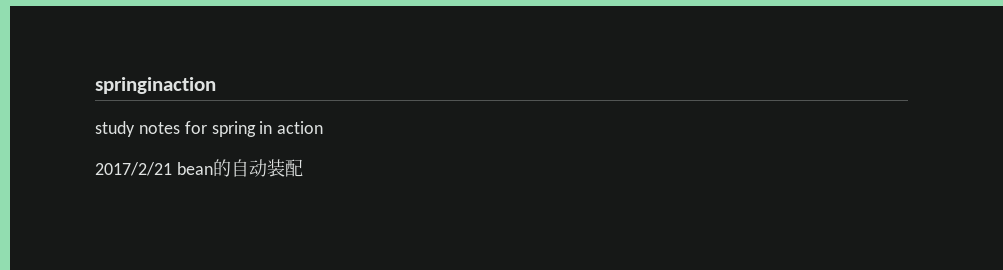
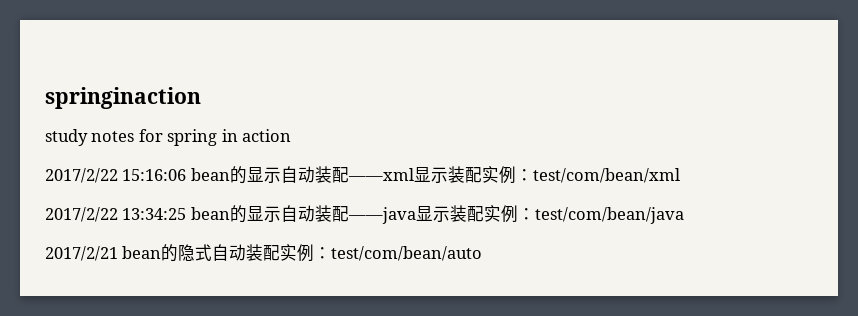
[95,159,303,177] 2017/2/21 bean的自动装配 -> [45,166,680,184] [45,205,684,224] [45,244,483,262] 2017/2/22 15:16:06 bean的显示自动装配——xml显示装配实例：test/com/bean/xml // 2017/2/22 13:34:25 bean的显示自动装配——java显示装配实例：test/com/bean/java // 2017/2/21 bean的隐式自动装配实例：test/com/bean/auto

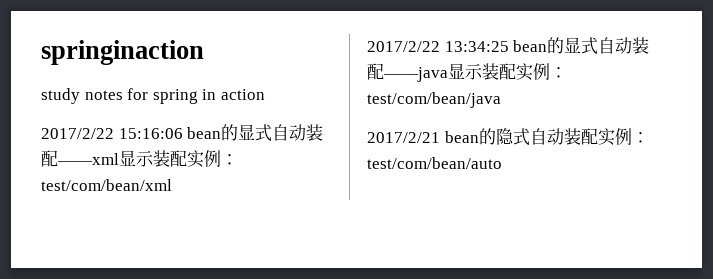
[263,167,281,183] 示 -> [255,124,273,142] 式
[263,206,281,222] 示 -> [581,37,599,55] 式

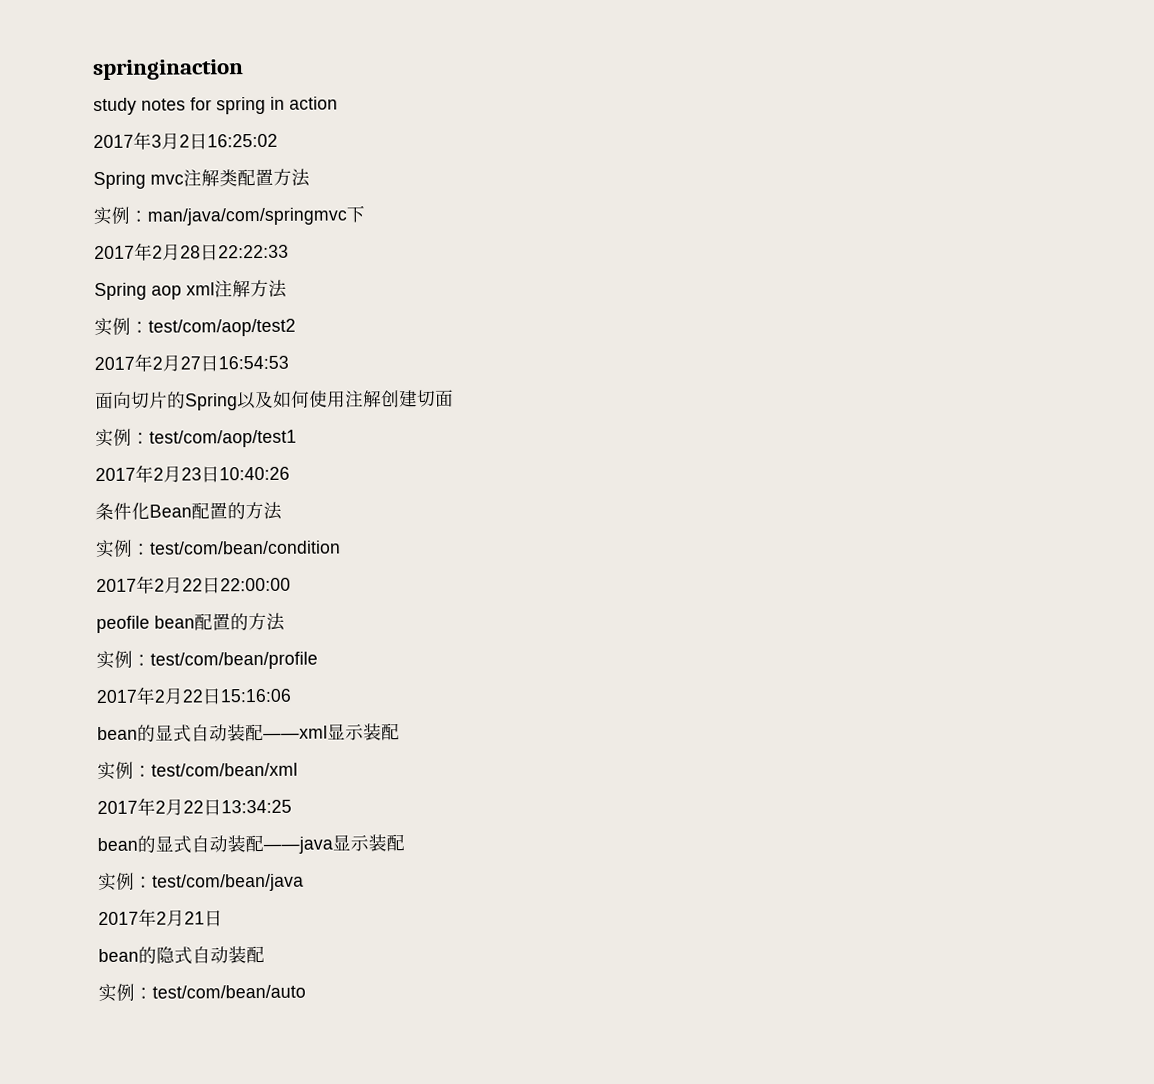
[41,128,114,139] 2017/2/22 -> [93,131,278,150] [93,168,310,190] [93,205,365,226] [94,242,289,261] [94,279,287,301] [94,317,296,337] [94,353,289,372] [95,389,454,411] [95,428,297,448] [95,464,290,483] [95,501,282,521] [95,539,341,559] [96,575,291,594] [96,612,285,634] [96,650,318,670] [96,686,222,705] 2017年3月2日16:25:02 // Spring mvc注解类配置方法 // 实例：man/java/com/springmvc下 // 2017年2月28日22:22:33 // Spring aop xml注解方法 // 实例：test/com/aop/test2 // 2017年2月27日16:54:53 // 面向切片的Spring以及如何使用注解创建切面 // 实例：test/com/aop/test1 // 2017年2月23日10:40:26 // 条件化Bean配置的方法 // 实例：test/com/bean/condition // 2017年2月22日22:00:00 // peofile bean配置的方法 // 实例：test/com/bean/profile // 2017年2月22日
(183, 133) none -> (291, 695) //
(187, 158) none -> (400, 732) //
[367,41,440,52] 2017/2/22 -> [97,797,222,816] 2017年2月22日
(509, 46) none -> (292, 806) //
(516, 71) none -> (405, 843) //
[367,132,440,143] 2017/2/21 -> [98,908,223,927] 2017年2月21日 //
(598, 136) none -> (265, 954) //

